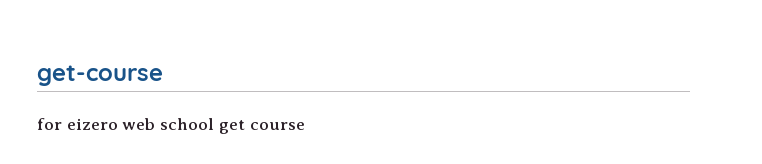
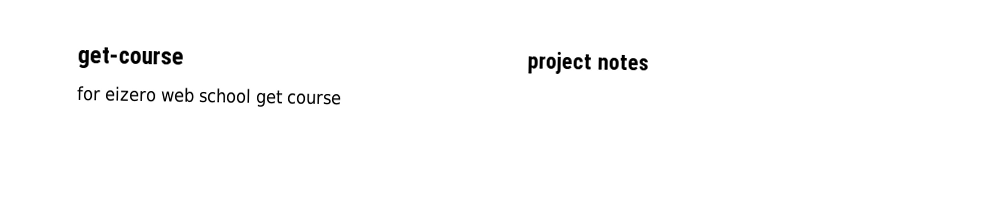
(305, 126) none -> [527,51,649,75] // project notes

